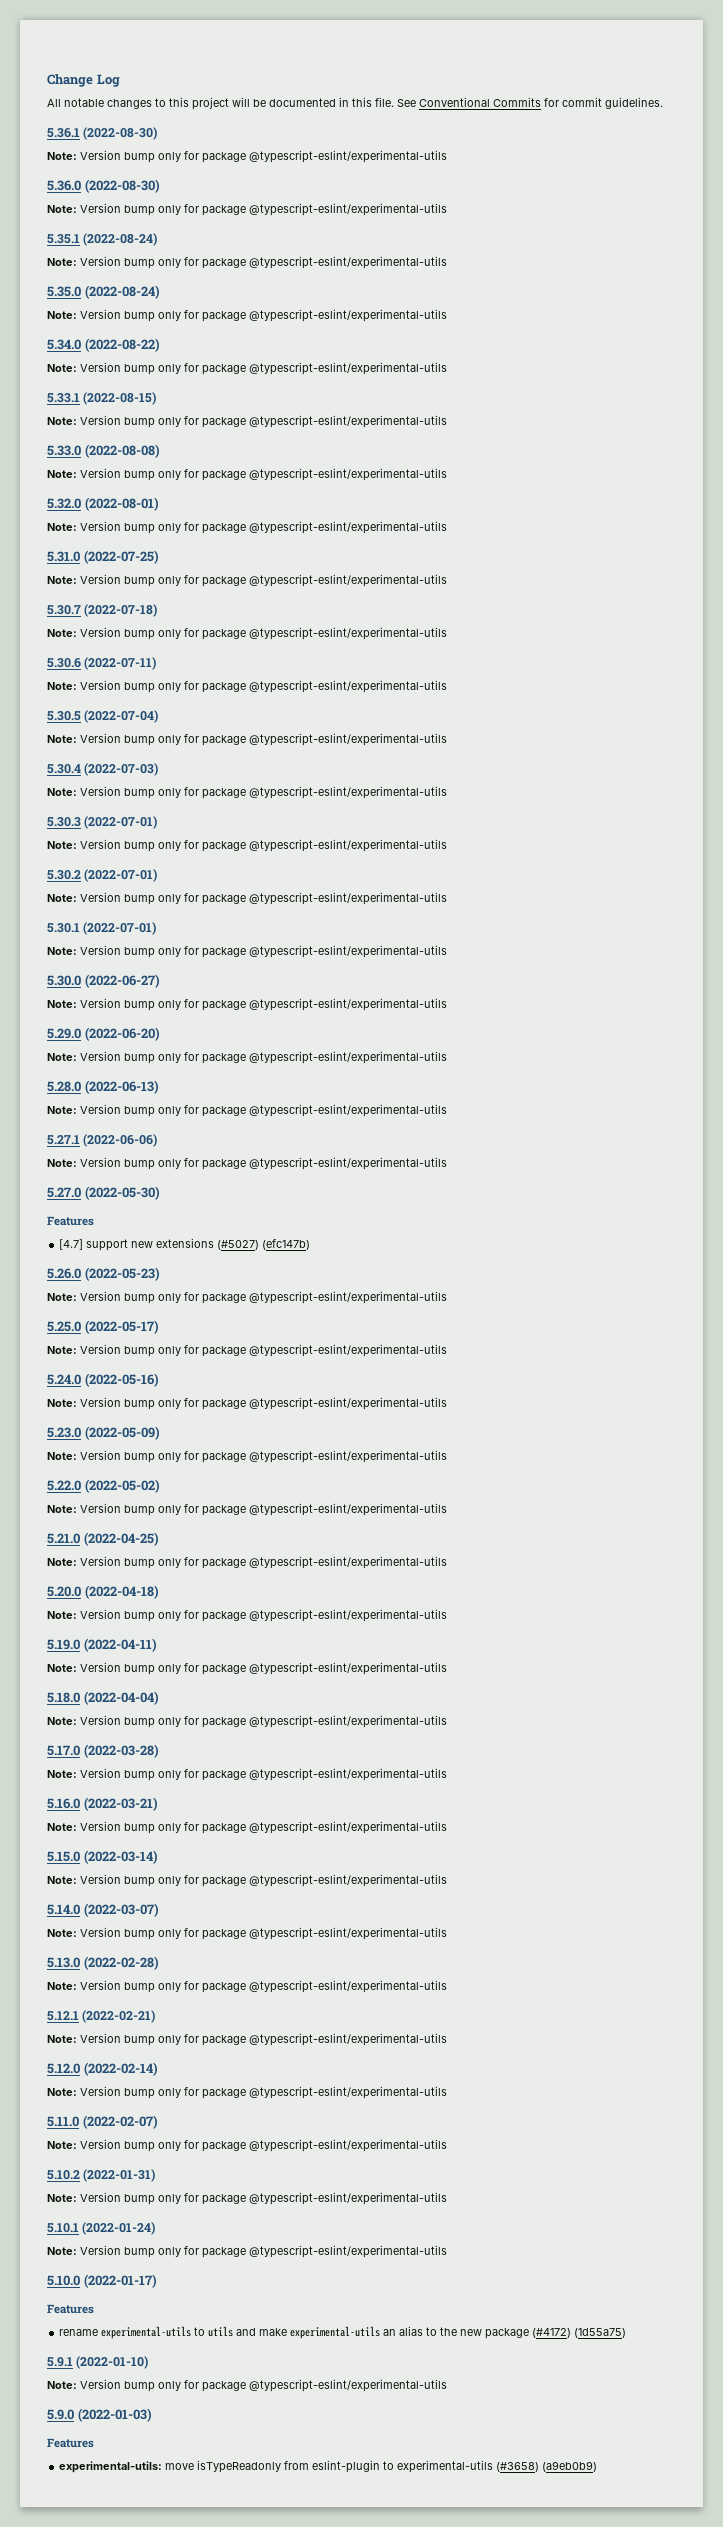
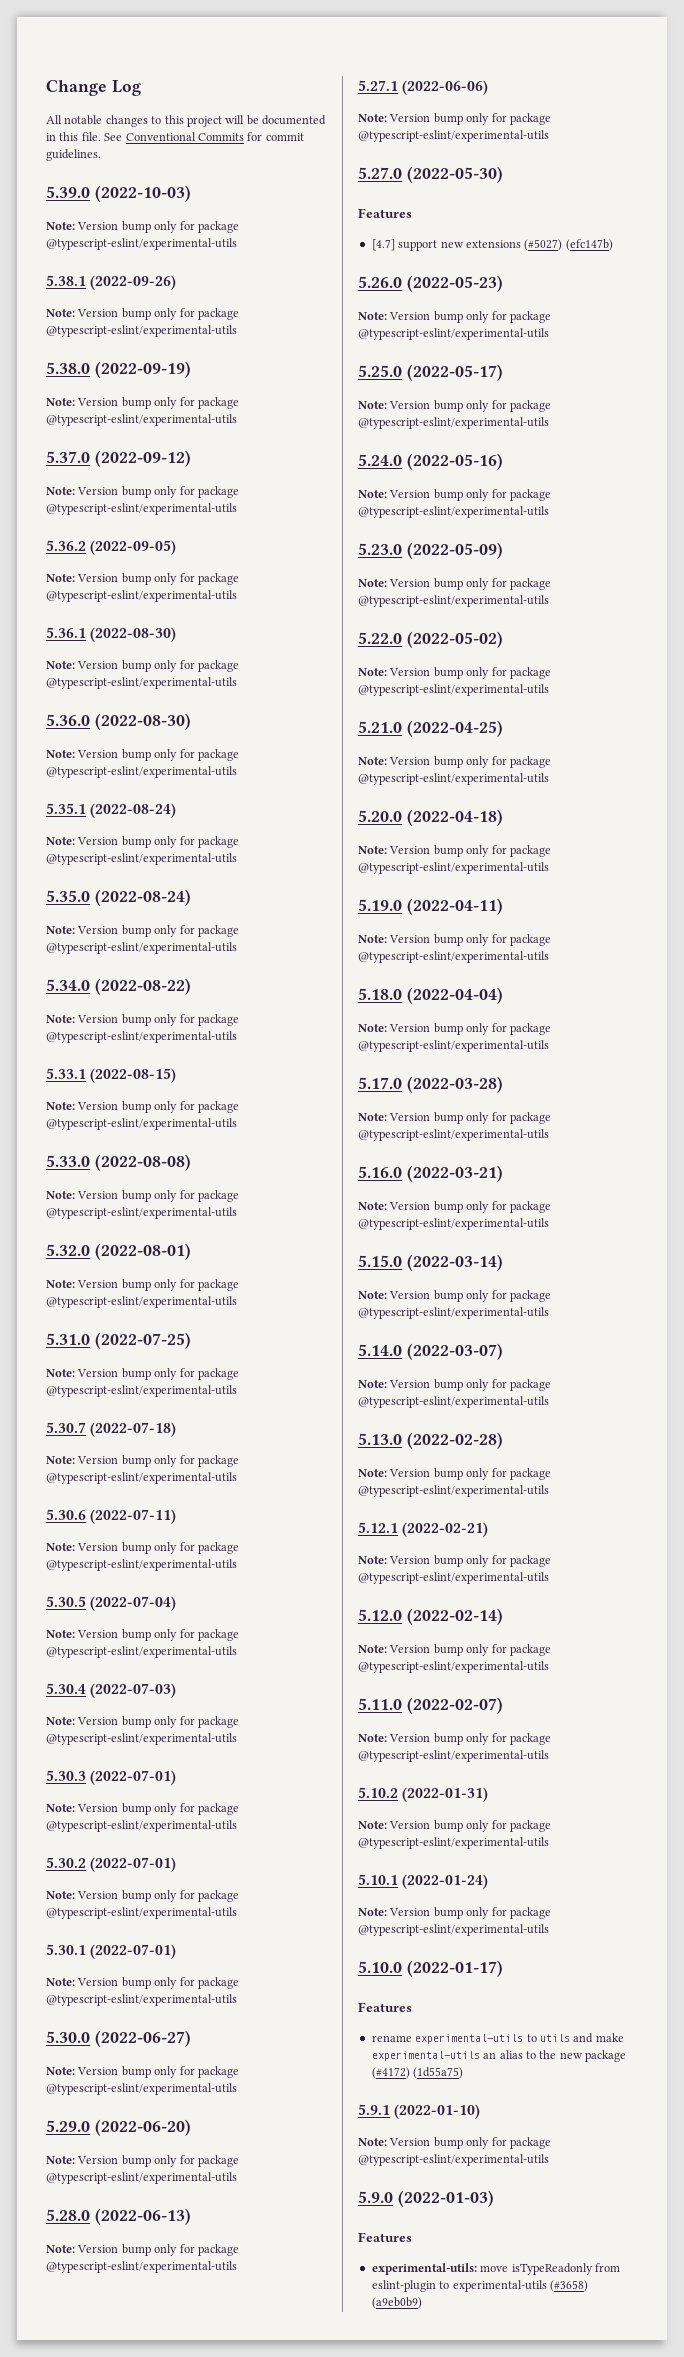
(663, 103) none -> [46,185,191,202] [46,221,239,233] [46,238,237,250] [46,275,177,290] [46,308,239,320] [46,325,237,337] [46,361,191,378] [46,397,239,409] [46,414,237,426] [46,450,191,467] [46,486,239,498] [46,503,237,515] [46,540,177,555] [46,573,239,585] [46,590,237,602] // 5.39.0 (2022-10-03) // Note: Version bump only for package @typescript-eslint/experimental-utils // 5.38.1 (2022-09-26) // Note: Version bump only for package @typescript-eslint/experimental-utils // 5.38.0 (2022-09-19) // Note: Version bump only for package @typescript-eslint/experimental-utils // 5.37.0 (2022-09-12) // Note: Version bump only for package @typescript-eslint/experimental-utils // 5.36.2 (2022-09-05) // Note: Version bump only for package @typescript-eslint/experimental-utils

